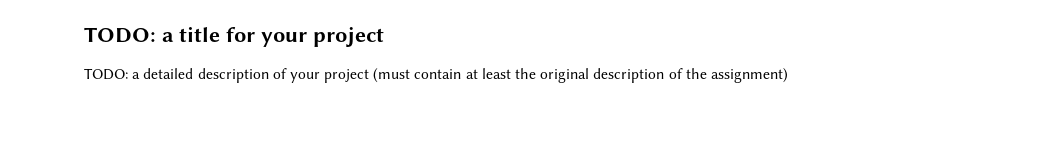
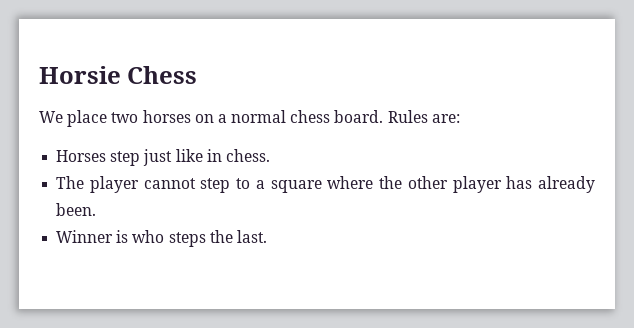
[84,26,384,47] [84,68,788,83] TODO: a title for your project // TODO: a detailed description of your project (must contain at least the original description of the assignment) -> [39,66,198,84] [39,110,460,127] [56,149,270,166] [56,176,595,193] [56,203,97,216] [56,230,267,247] Horsie Chess // We place two horses on a normal chess board. Rules are: // Horses step just like in chess. // The player cannot step to a square where the other player has already been. // Winner is who steps the last.

